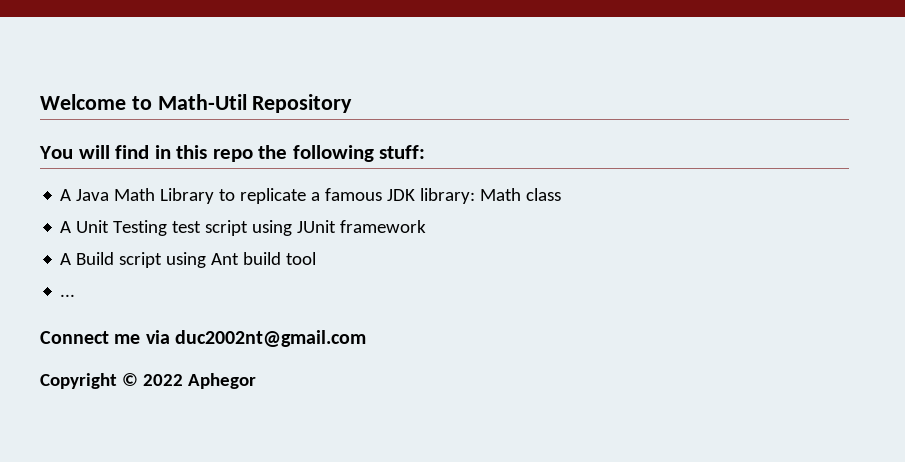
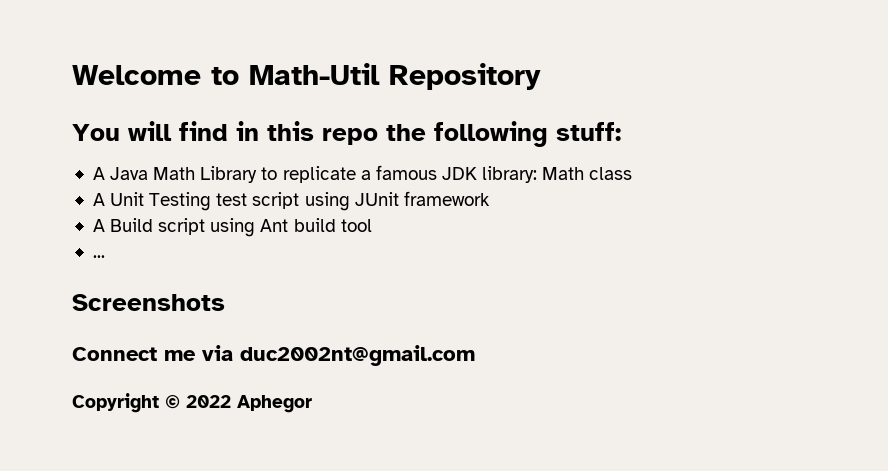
(76, 295) none -> [72,294,225,311] // Screenshots

